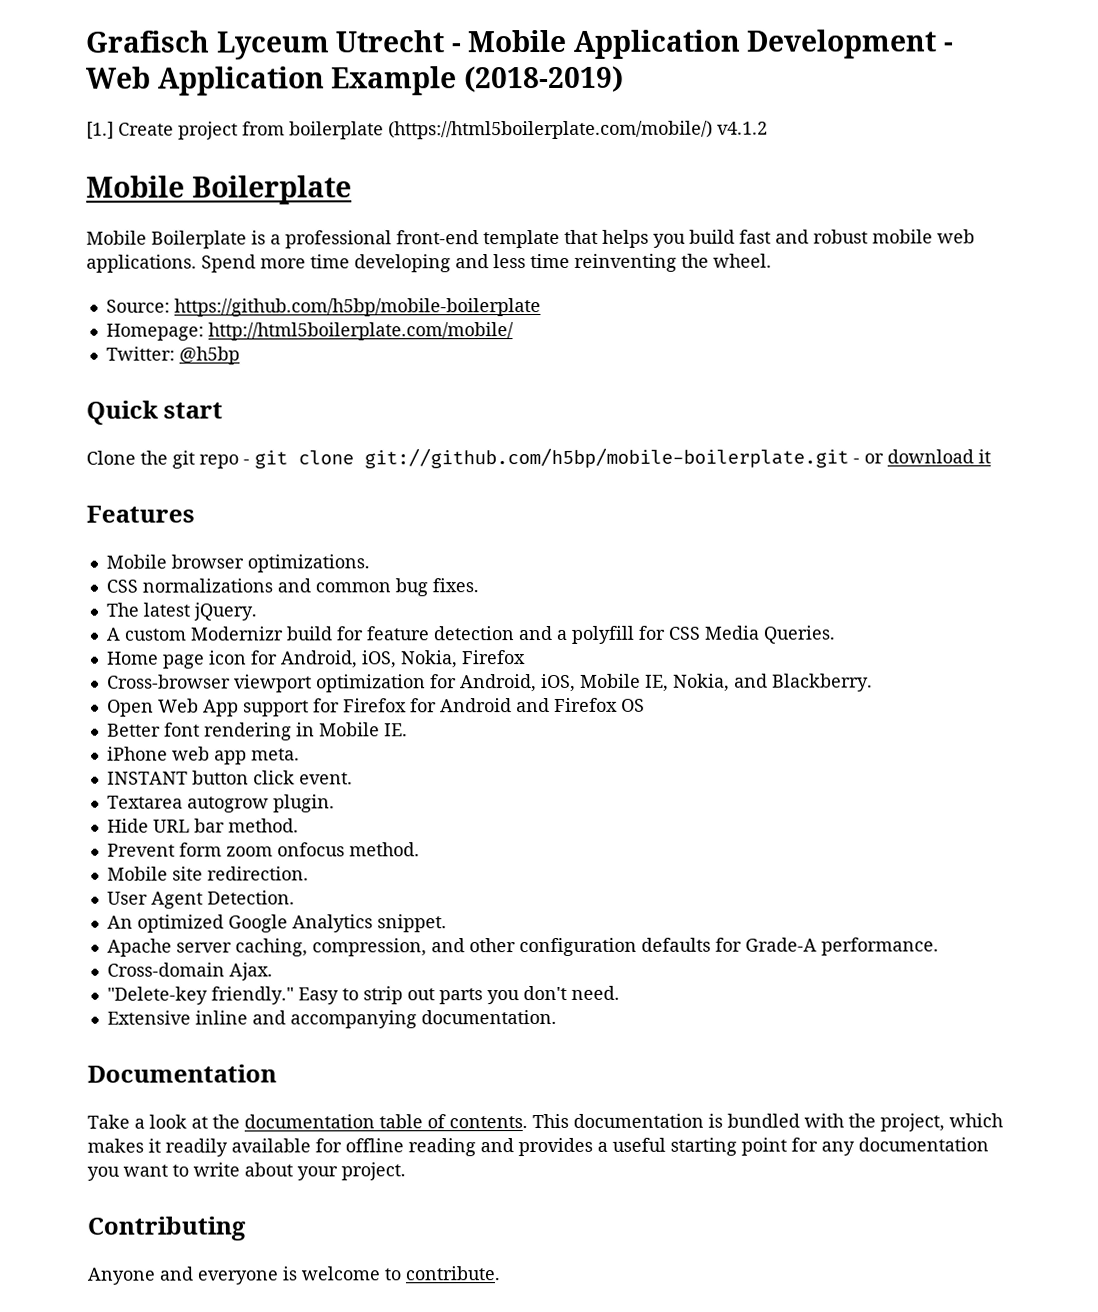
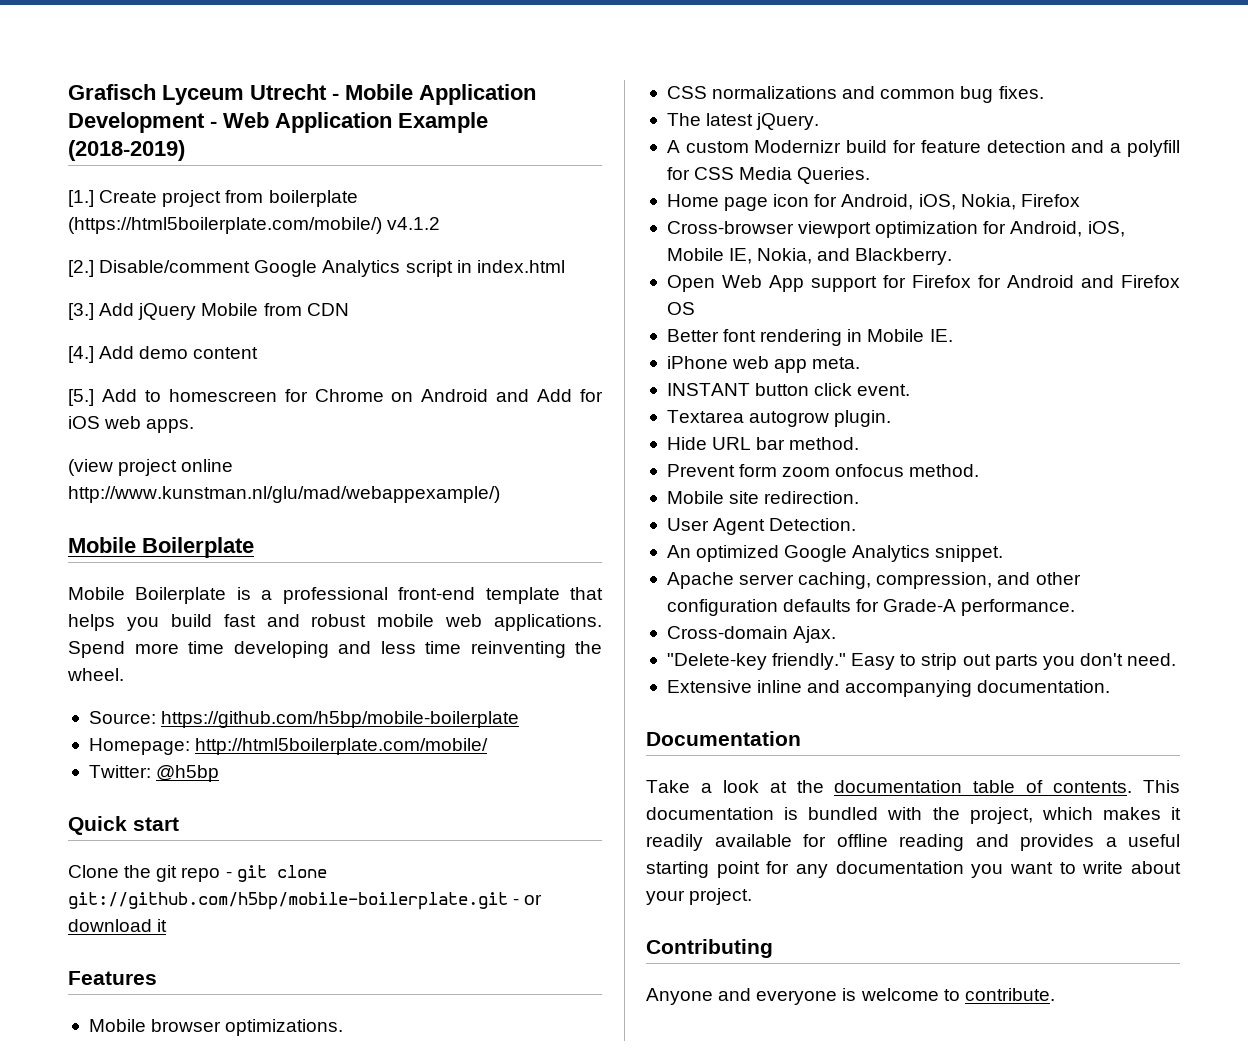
(768, 128) none -> [68,260,565,277] [68,303,349,320] [68,346,259,363] [68,389,603,406] [68,416,195,433] [68,459,234,476] [68,486,500,503] // [2.] Disable/comment Google Analytics script in index.html // [3.] Add jQuery Mobile from CDN // [4.] Add demo content // [5.] Add to homescreen for Chrome on Android and Add for iOS web apps. // (view project online http://www.kunstman.nl/glu/mad/webappexample/)

